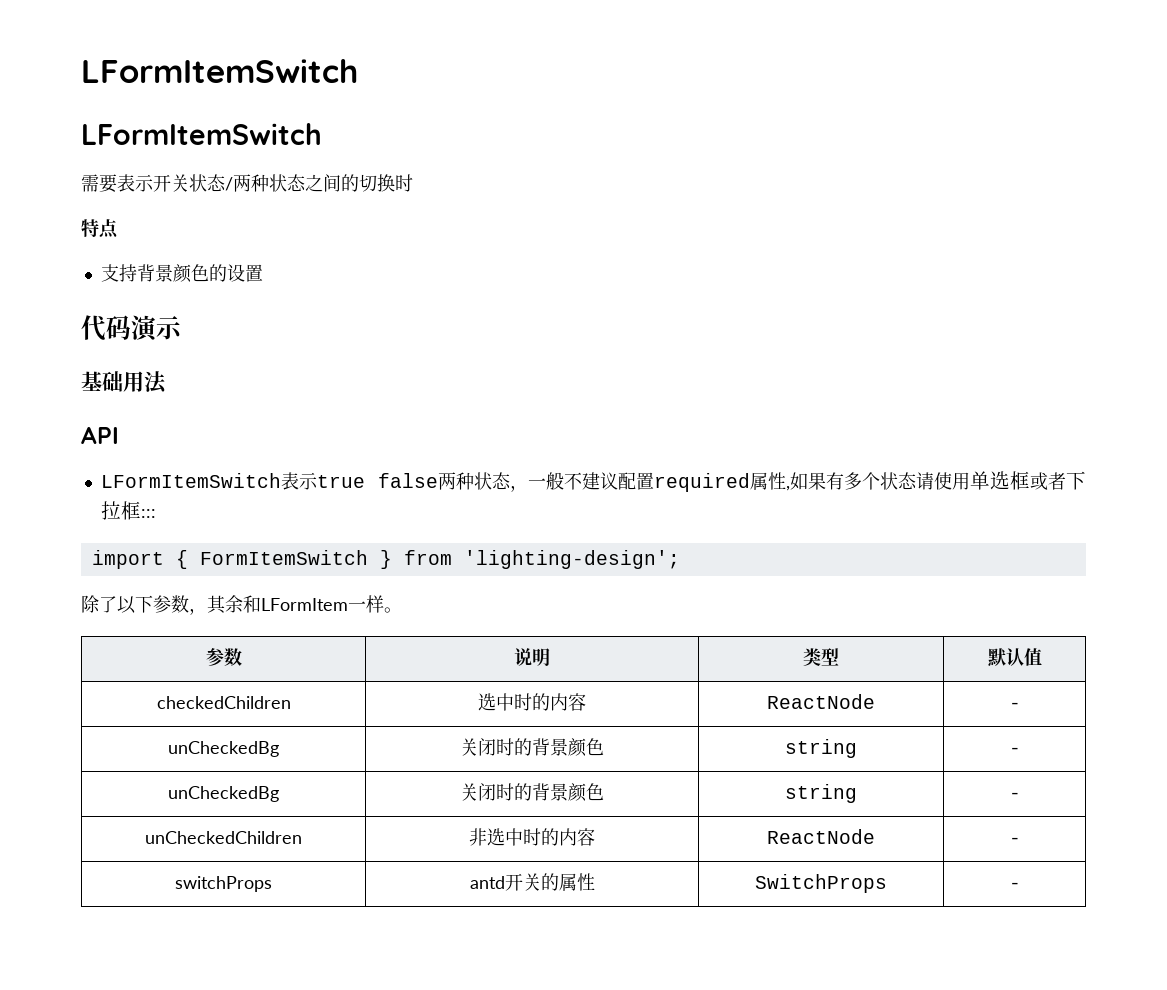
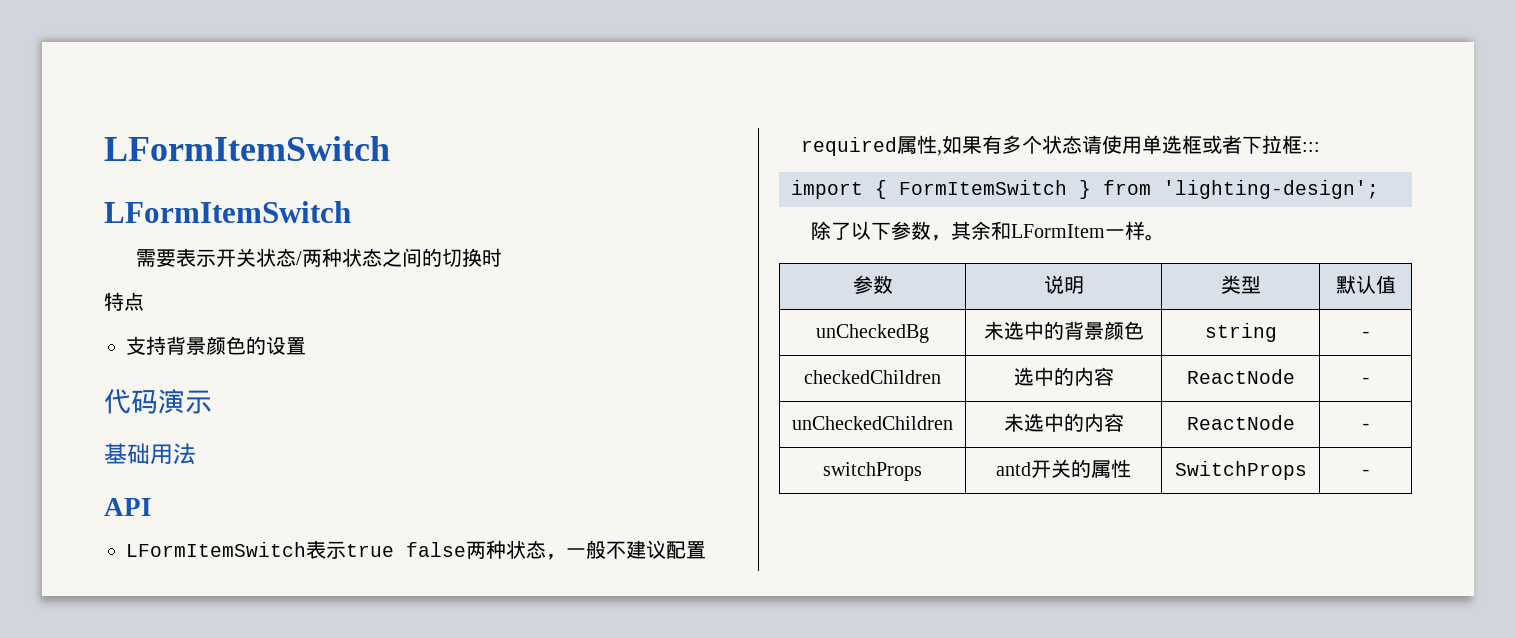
[156,696,291,709] [478,693,586,711] [767,694,875,709] [1008,702,1021,709] [168,741,279,757] [460,738,604,757] [785,739,857,758] [1008,747,1021,754] [168,786,279,802] [460,783,604,802] [785,784,857,803] checkedChildren | 选中时的内容 | ReactNode | - // unCheckedBg | 关闭时的背景颜色 | string | - // unCheckedBg | 关闭时的背景颜色 | string -> [816,324,929,343] [983,321,1144,340] [1204,323,1277,342] [1359,331,1372,338] [804,370,941,384] [1013,367,1114,386] [1186,369,1295,384] unCheckedBg | 未选中的背景颜色 | string | - // checkedChildren | 选中的内容 | ReactNode
[469,828,541,846] 非选中时 -> [1003,413,1064,432] 未选中

